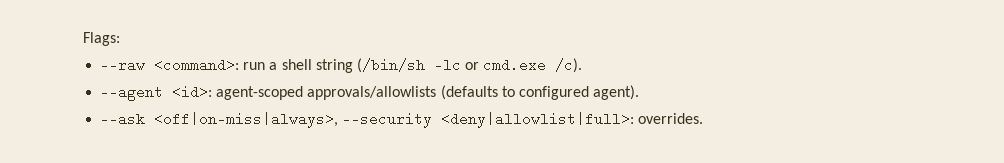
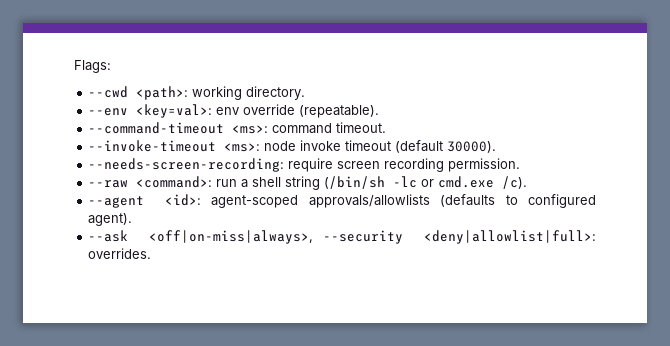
(120, 39) none -> [88,86,306,100] [88,104,380,118] [88,122,387,134] [88,140,497,153] [88,158,521,172] // --cwd <path>: working directory. // --env <key=val>: env override (repeatable). // --command-timeout <ms>: command timeout. // --invoke-timeout <ms>: node invoke timeout (default 30000). // --needs-screen-recording: require screen recording permission.

